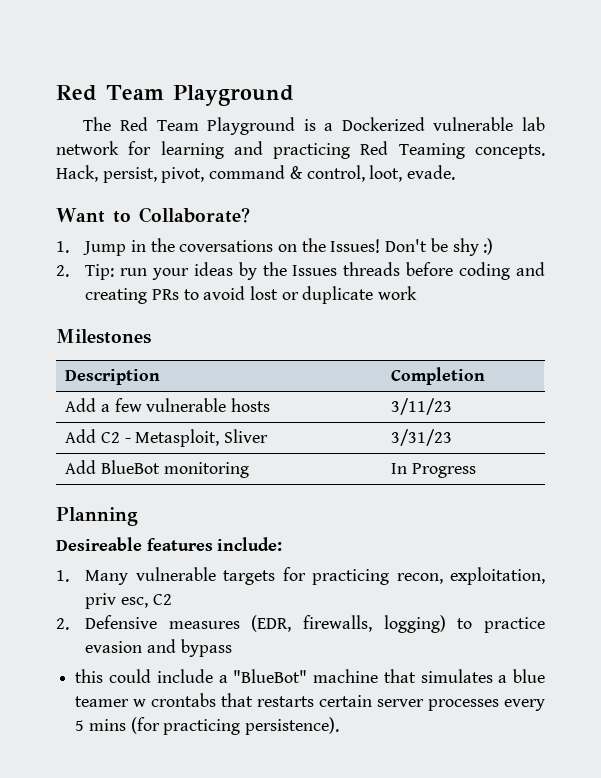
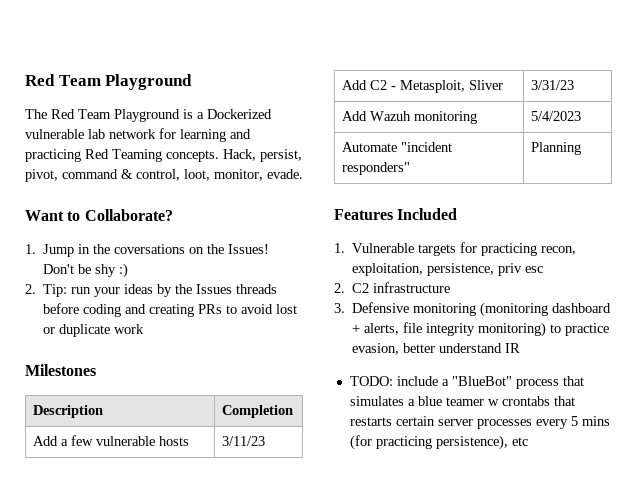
(403, 173) none -> [214,169,263,181] monitor,
[100,460,160,474] BlueBot -> [369,111,411,121] Wazuh
[391,463,476,478] [56,507,138,526] [56,537,283,551] [56,567,216,585] In Progress // Planning // Desireable features include: // 1. Many vulnerable -> [530,111,581,121] [341,142,452,152] [341,162,410,175] [530,142,581,155] [334,208,458,220] [334,243,415,253] 5/4/2023 // Automate "incident responders" | Planning // Features Included // 1. Vulnerable
[85,593,172,609] [56,615,545,633] [85,639,232,657] [75,669,151,683] priv esc, C2 // 2. Defensive measures (EDR, firewalls, logging) to practice evasion and bypass // this could -> [427,263,544,276] [334,282,451,293] [334,302,612,317] [352,322,610,337] [352,343,521,355] [349,376,393,386] persistence, priv esc // 2. C2 infrastructure // 3. Defensive monitoring (monitoring dashboard + alerts, file integrity monitoring) to practice evasion, better understand IR // TODO:
[313,669,378,683] machine -> [515,379,559,389] process
[245,717,340,735] persistence). -> [435,435,528,450] persistence), etc

